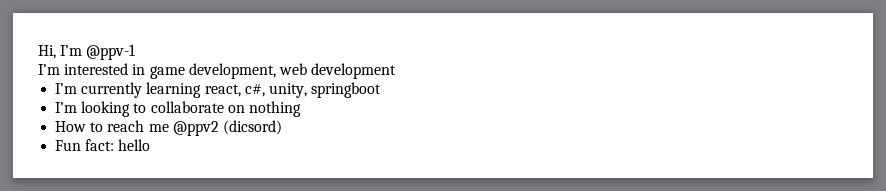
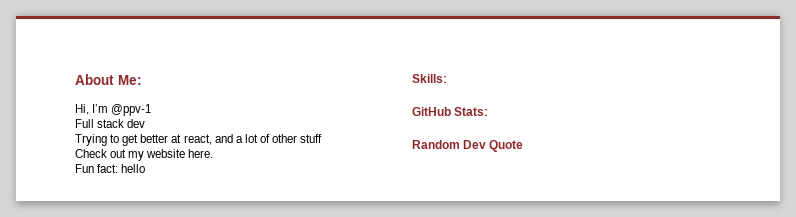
(38, 52) none -> [75,74,142,85] About Me: //
[38,63,397,79] [55,82,382,98] [55,101,301,117] [55,120,282,136] [55,139,151,151] I’m interested in game development, web development // I’m currently learning react, c#, unity, springboot // I’m looking to collaborate on nothing // How to reach me @ppv2 (dicsord) // Fun fact: hello -> [75,119,146,128] [75,134,323,146] [75,149,214,161] [75,164,146,173] [412,74,447,83] [412,107,489,116] [412,140,524,152] Full stack dev // Trying to get better at react, and a lot of other stuff // Check out my website here. // Fun fact: hello // Skills: // GitHub Stats: // Random Dev Quote

